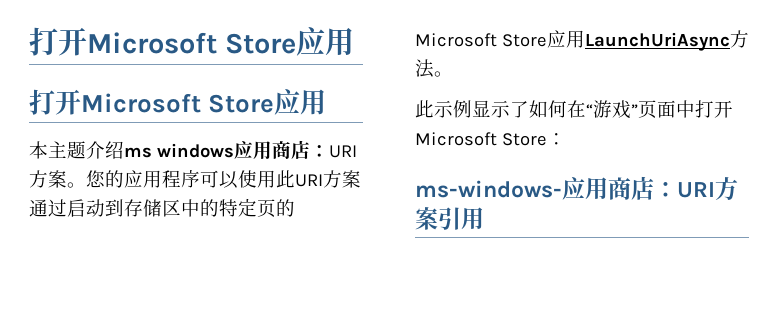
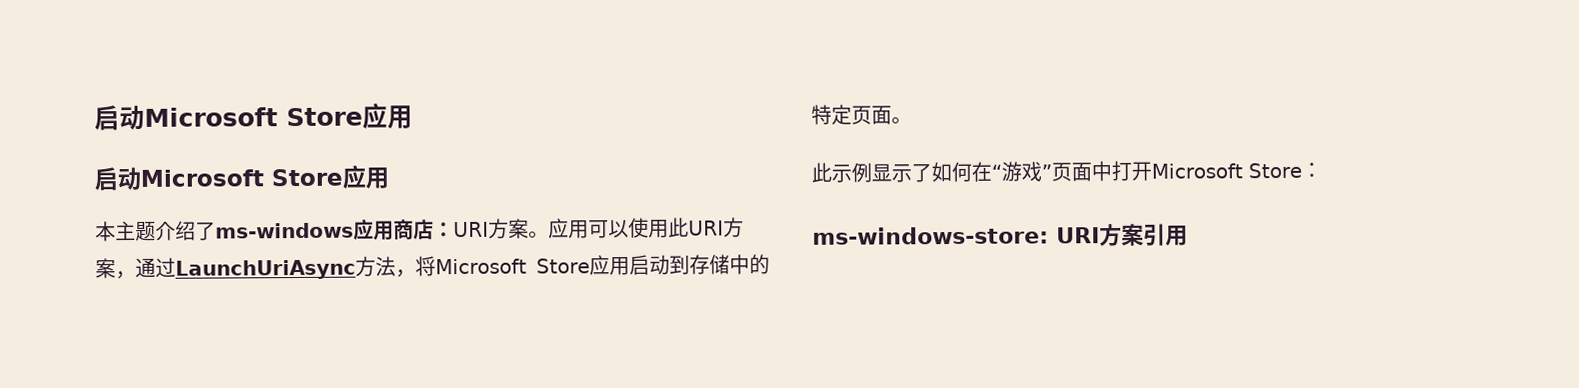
[29,27,354,56] [29,89,81,115] 打开Microsoft Store应用 // 打开 -> [94,102,413,131] [94,166,141,191] 启动Microsoft Store应用 // 启动
[124,143,234,158] ms windows -> [195,221,354,241] 了ms-windows
[86,170,200,188] 您的应用程序 -> [548,218,589,239] 应用
[29,199,67,217] 通过 -> [115,255,630,280] ，通过LaunchUriAsync方法，将Microsoft Store应用
[162,199,181,217] 区 -> (730, 264) none
[276,199,295,217] [415,30,749,51] [415,59,434,78] 的Microsoft Store应用LaunchUriAsync方法 -> [871,105,892,125] 面
[415,176,677,200] ms-windows-应用商店： -> [812,226,1049,245] ms-windows-store:

